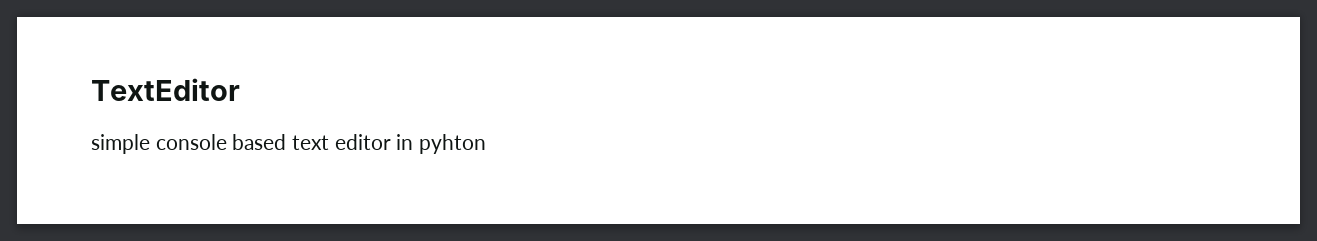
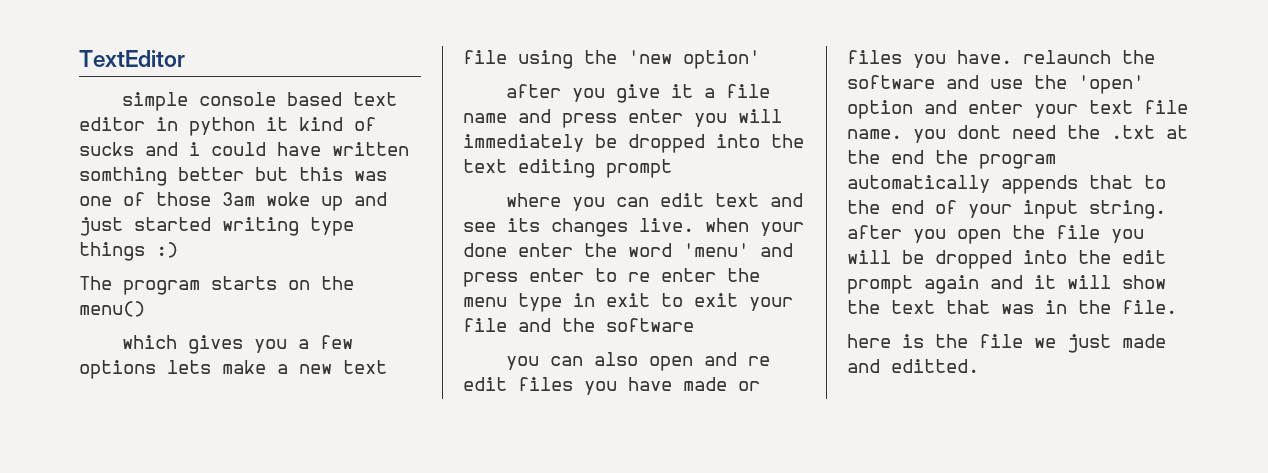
[419,134,487,154] pyhton -> [189,117,376,136] [79,142,409,156] [79,167,387,186] [79,192,387,211] [79,217,354,236] [79,242,178,261] [79,276,354,295] [79,301,145,317] [122,335,354,354] [79,360,387,379] [463,50,760,69] [506,84,771,103] [463,109,782,128] [463,134,804,153] [463,159,672,178] [506,193,804,211] [463,218,804,237] [463,243,793,257] [463,268,760,287] [463,293,793,312] [463,318,694,332] [506,352,771,371] [463,377,760,395] [847,50,1155,68] [847,75,1144,94] [847,100,1188,119] [847,125,1188,143] [847,150,1056,169] [847,175,1166,194] [847,200,1166,219] [847,225,1144,244] [847,250,1166,269] [847,275,1166,294] [847,300,1177,314] [847,334,1166,353] [847,359,979,373] python it kind of sucks and i could have written somthing better but this was one of those 3am woke up and just started writing type things :) // The program starts on the menu() // which gives you a few options lets make a new text file using the 'new option' // after you give it a file name and press enter you will immediately be dropped into the text editing prompt // where you can edit text and see its changes live. when your done enter the word 'menu' and press enter to re enter the menu type in exit to exit your file and the software // you can also open and re edit files you have made or files you have. relaunch the software and use the 'open' option and enter your text file name. you dont need the .txt at the end the program automatically appends that to the end of your input string. after you open the file you will be dropped into the edit prompt again and it will show the text that was in the file. // here is the file we just made and editted.

